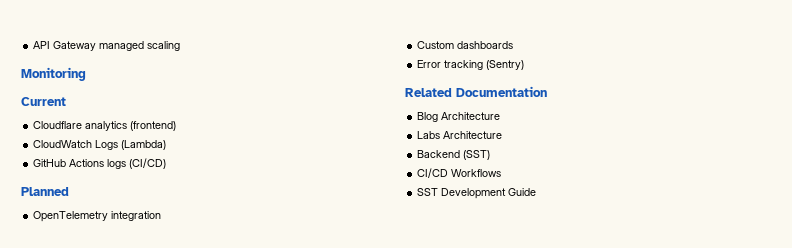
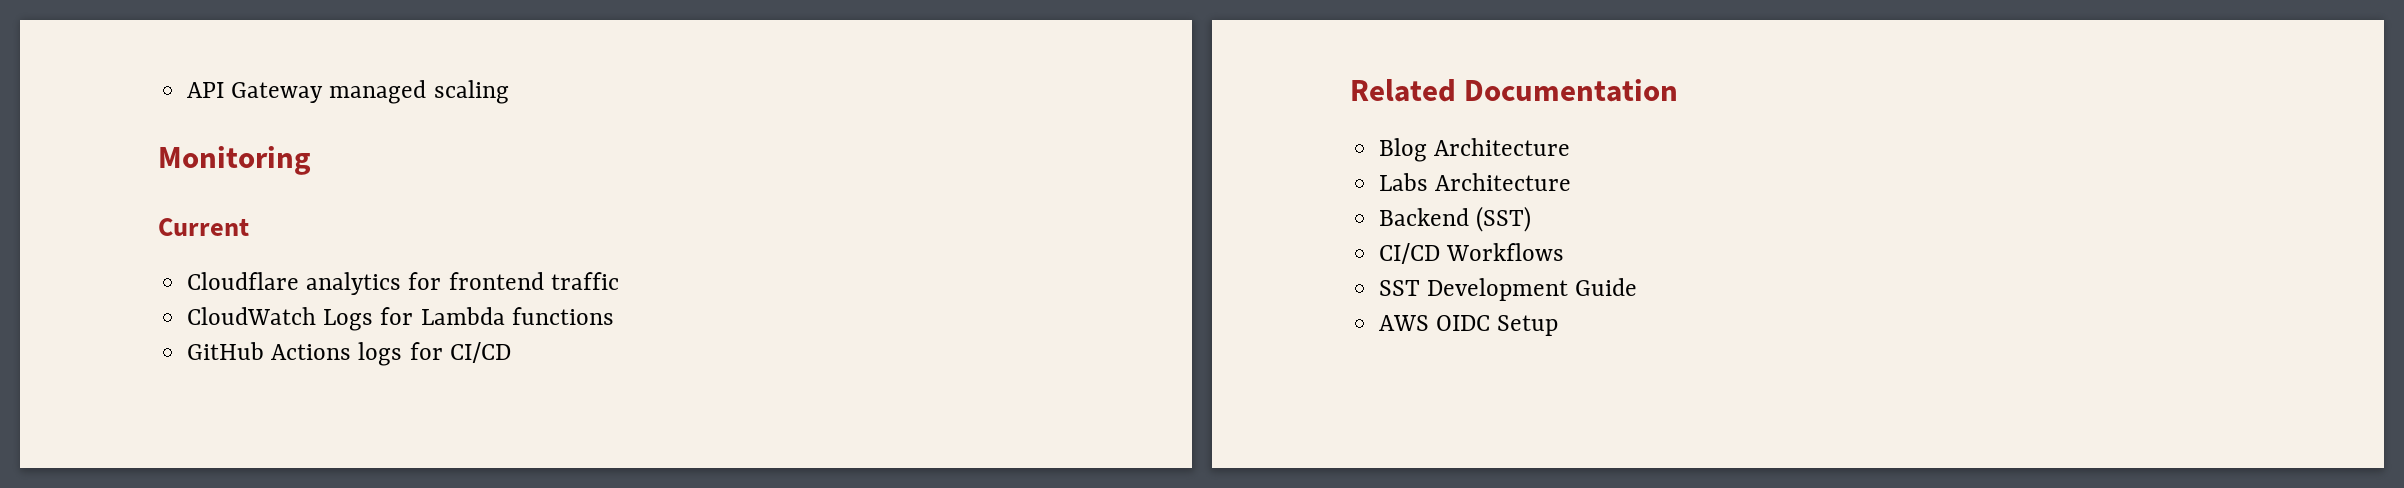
[130,121,177,131] (frontend) -> [408,272,619,290] for frontend traffic
[121,140,167,150] (Lambda) -> [380,307,614,325] for Lambda functions
[129,158,167,169] [21,187,69,196] [33,211,162,222] [417,41,514,49] [417,60,525,70] (CI/CD) // Planned // OpenTelemetry integration // Custom dashboards // Error tracking (Sentry) -> [409,342,511,363] for CI/CD
(537, 192) none -> [1379,315,1559,336] // AWS OIDC Setup

